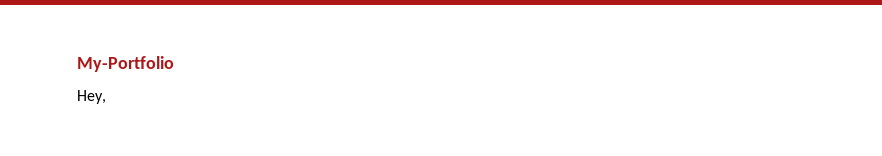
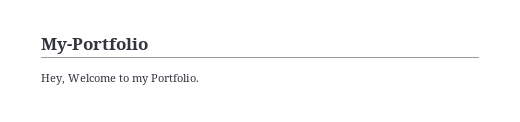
(106, 97) none -> [68,74,199,85] Welcome to my Portfolio.

